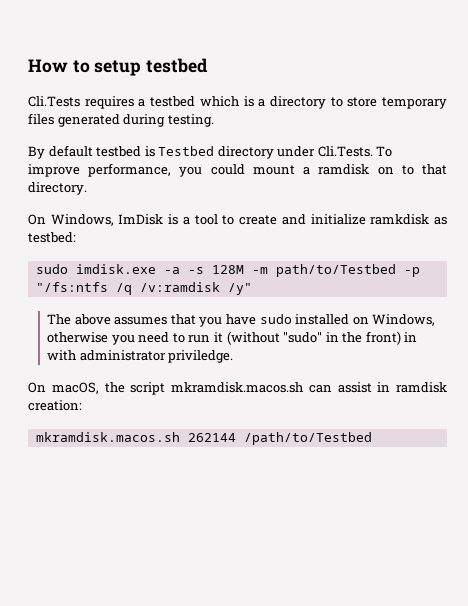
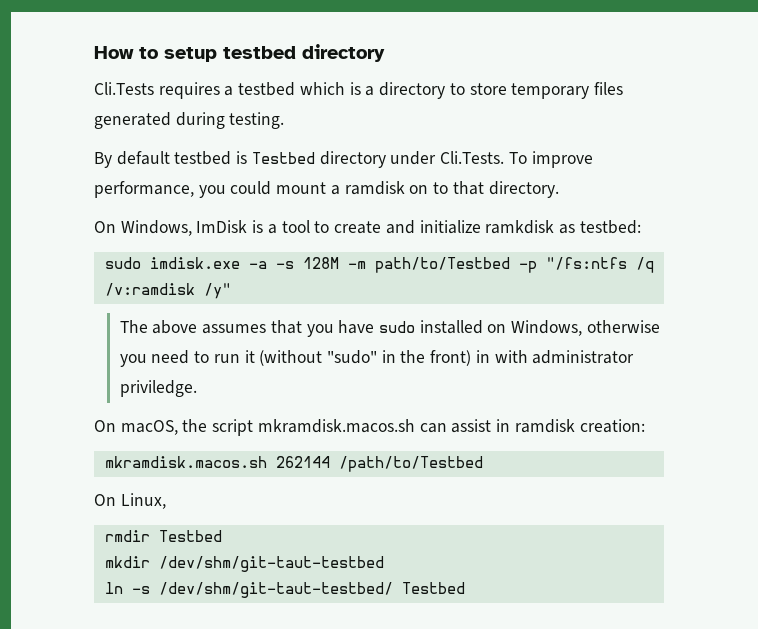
(209, 65) none -> [302,44,385,62] directory
(372, 438) none -> [94,493,166,509] [104,530,222,542] [104,556,384,572] [104,582,465,598] // On Linux, // rmdir Testbed // mkdir /dev/shm/git-taut-testbed // ln -s /dev/shm/git-taut-testbed/ Testbed

